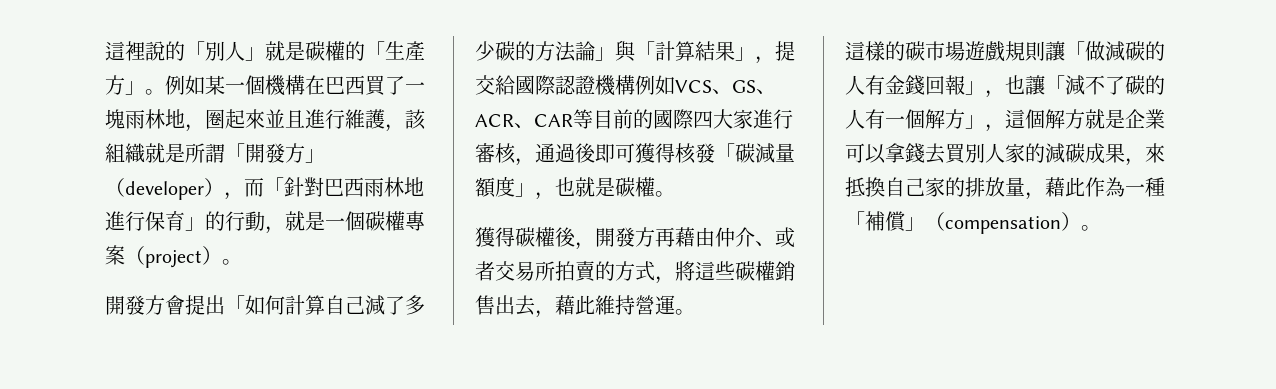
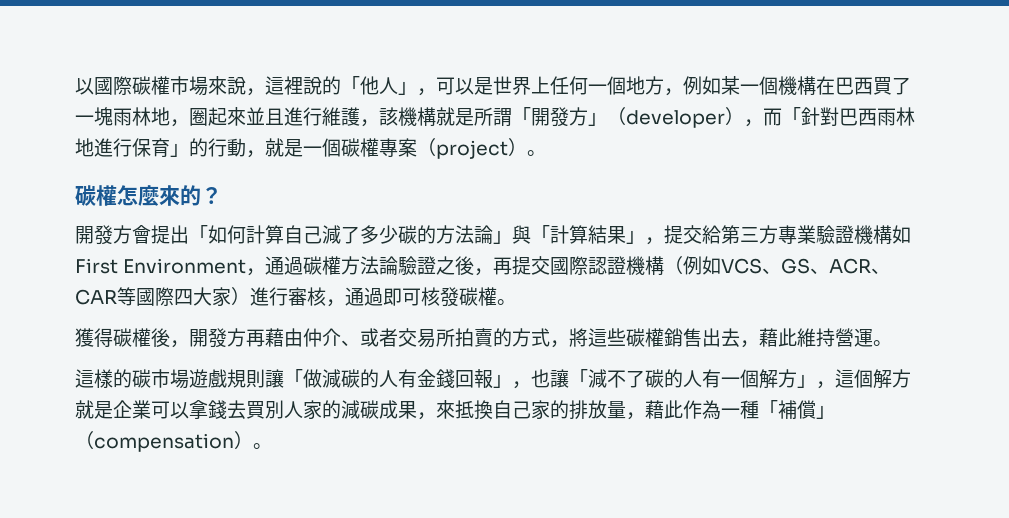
[105,41,425,61] [105,75,165,95] 這裡說的「別人」就是碳權的「生產方」。 -> [75,76,683,96] 以國際碳權市場來說，這裡說的「他人」，可以是世界上任何一個地方，
[105,143,145,163] 組織 -> [398,107,436,126] 機構
(242, 262) none -> [75,185,222,206] // 碳權怎麼來的？
(515, 85) none -> [721,225,911,245] [75,256,551,276] 第三方專業驗證機構如First Environment，通過碳權方法論驗證之後，再提交
(635, 85) none -> [664,256,684,275] （
[593,109,653,129] 目前的 -> (136, 296) none
(753, 119) none -> [231,287,250,306] ）
[575,143,795,164] [475,176,615,200] 後即可獲得核發「碳減量額度」，也就是 -> [383,287,459,307] 即可核發

